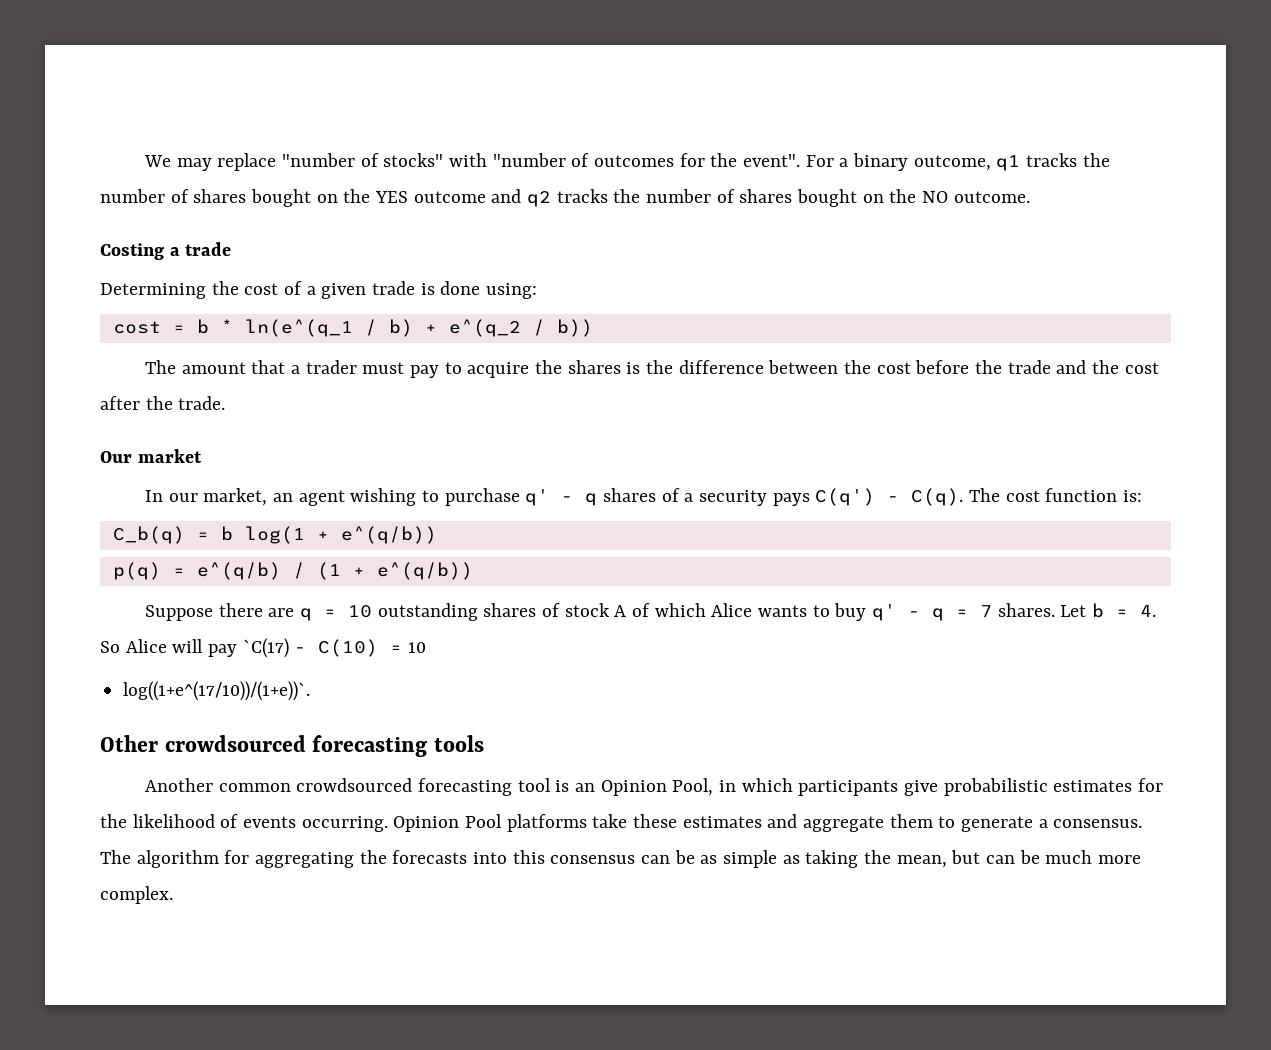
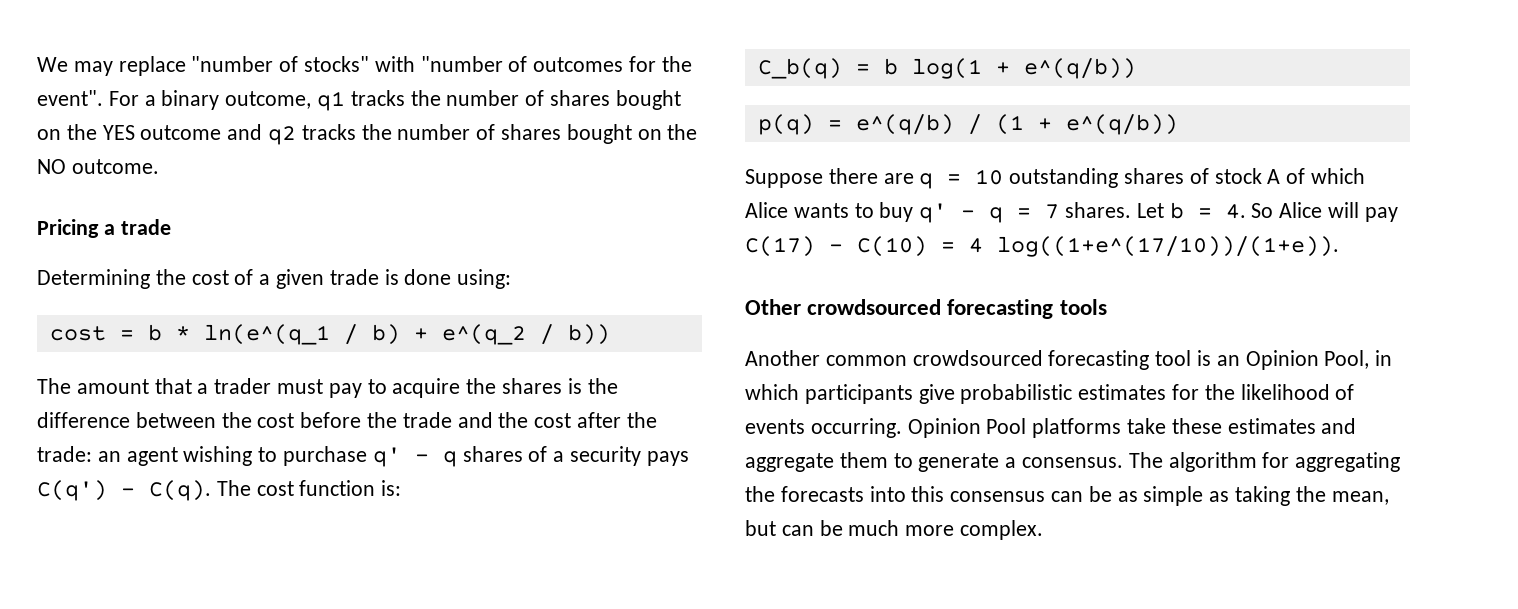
[100,243,164,260] Costing -> [37,219,99,238] Pricing
[178,396,226,410] [100,449,202,463] [144,488,268,506] trade. // Our market // In our market, -> [37,446,92,462] trade:
[242,638,289,658] `C(17) -> [745,236,815,257] C(17)
[408,642,427,653] [123,681,311,701] 10 // log((1+e^(17/10))/(1+e))`. -> [969,236,1339,257] 4 log((1+e^(17/10))/(1+e)).

